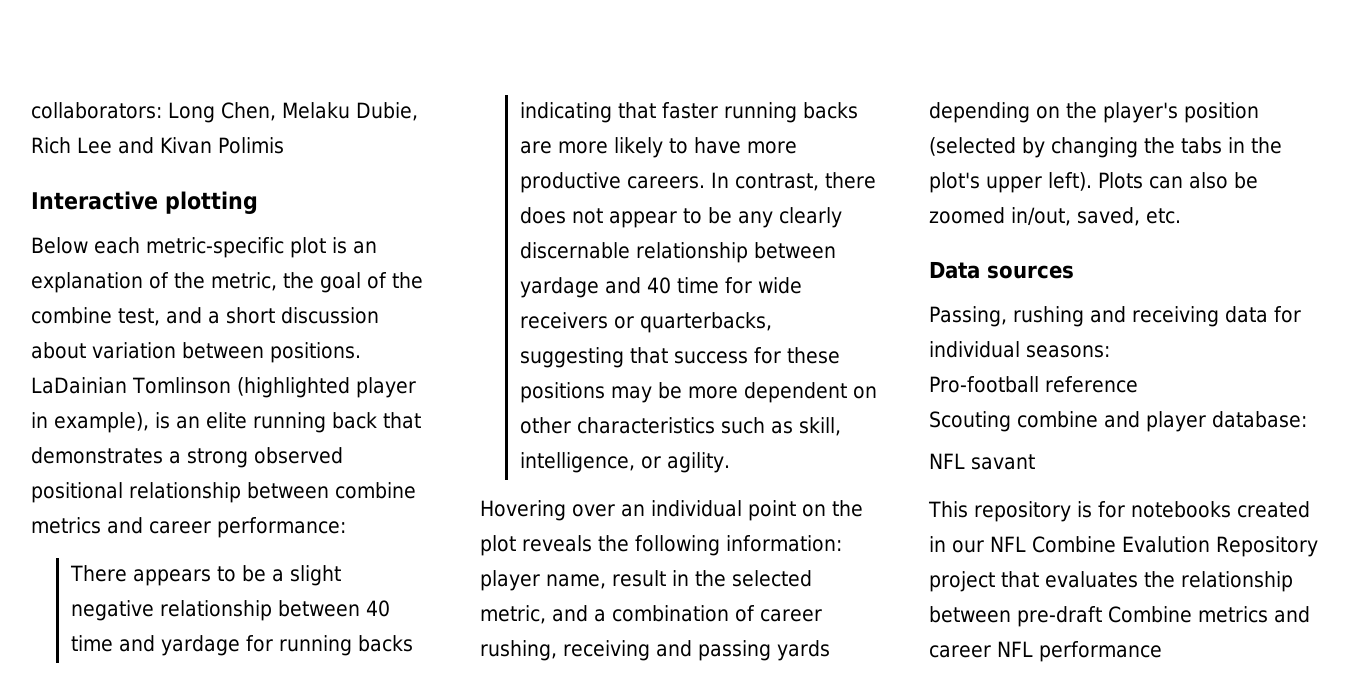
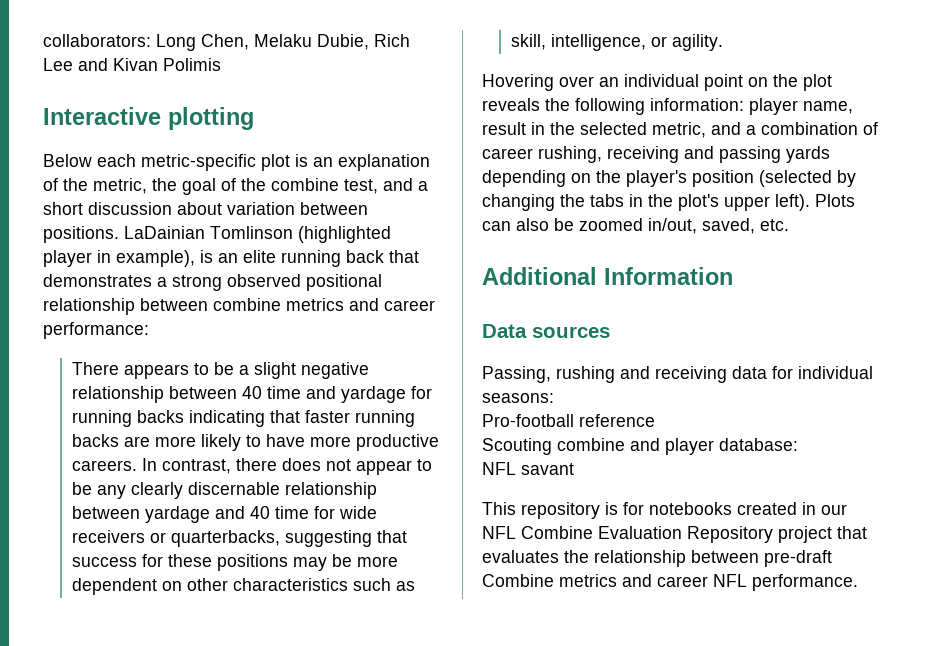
(1181, 216) none -> [482,267,733,285] // Additional Information
[1122,536,1210,553] Evalution -> [598,526,682,539] Evaluation
[1039,641,1162,662] performance -> [752,574,858,591] performance.

